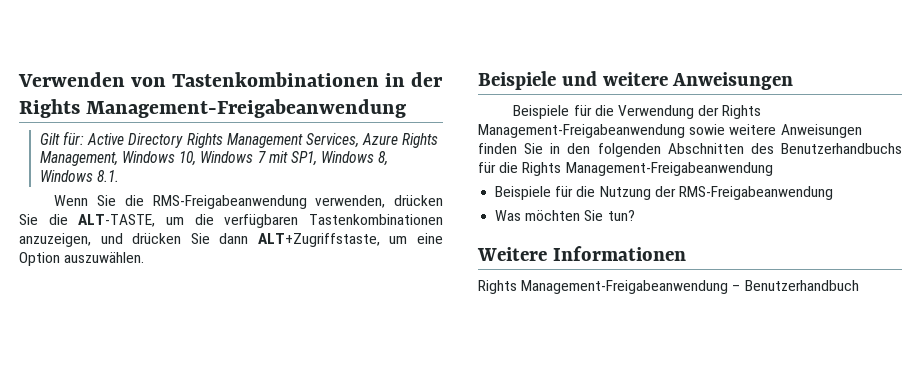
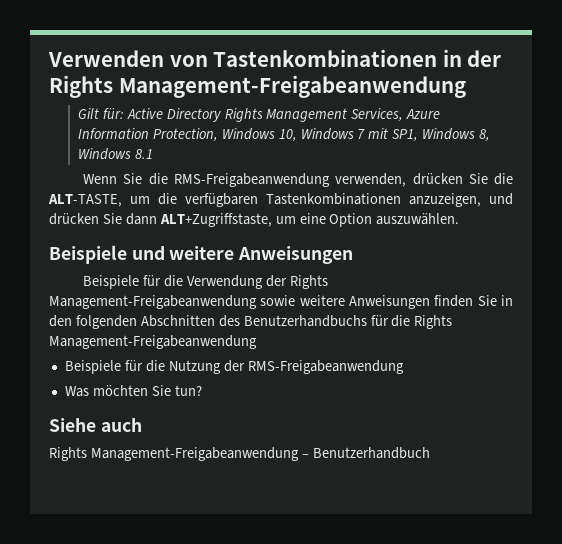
[402,133,439,148] [39,151,118,166] Rights Management, -> [77,128,218,141] Information Protection,
[96,170,119,182] 8.1. -> [134,149,153,159] 8.1
[477,246,686,261] Weitere Informationen -> [49,418,142,432] Siehe auch

